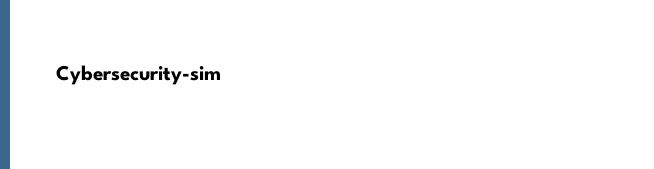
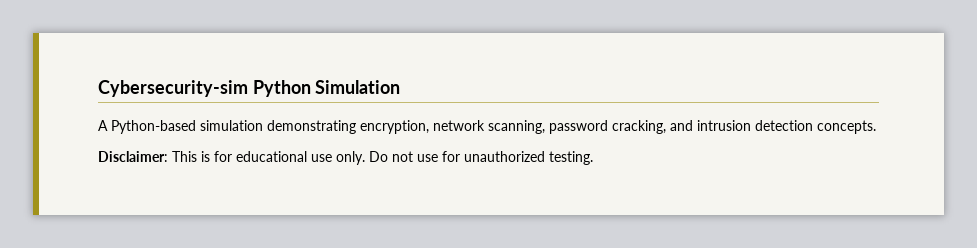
(221, 75) none -> [252,80,401,97] [98,120,876,134] [98,151,593,165] Python Simulation // A Python-based simulation demonstrating encryption, network scanning, password cracking, and intrusion detection concepts. // Disclaimer: This is for educational use only. Do not use for unauthorized testing.

